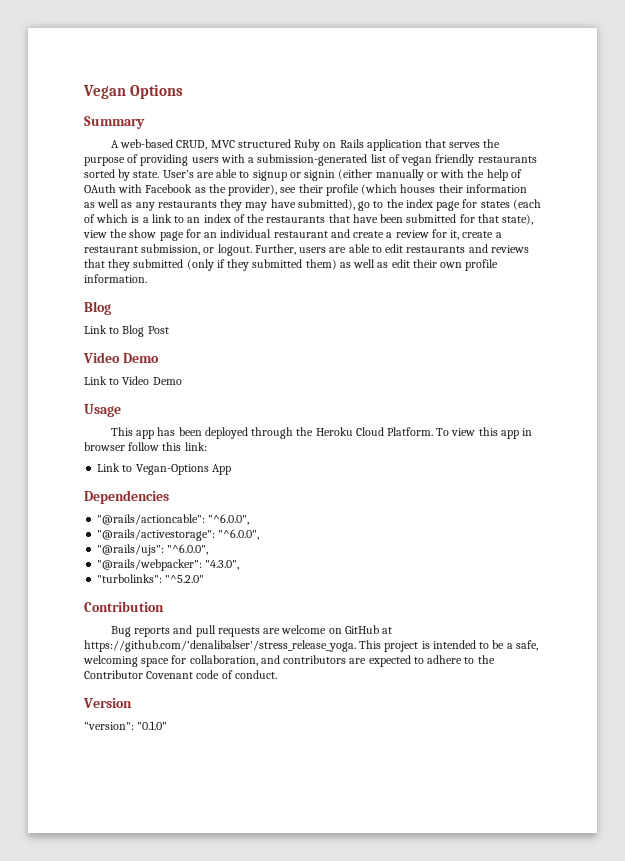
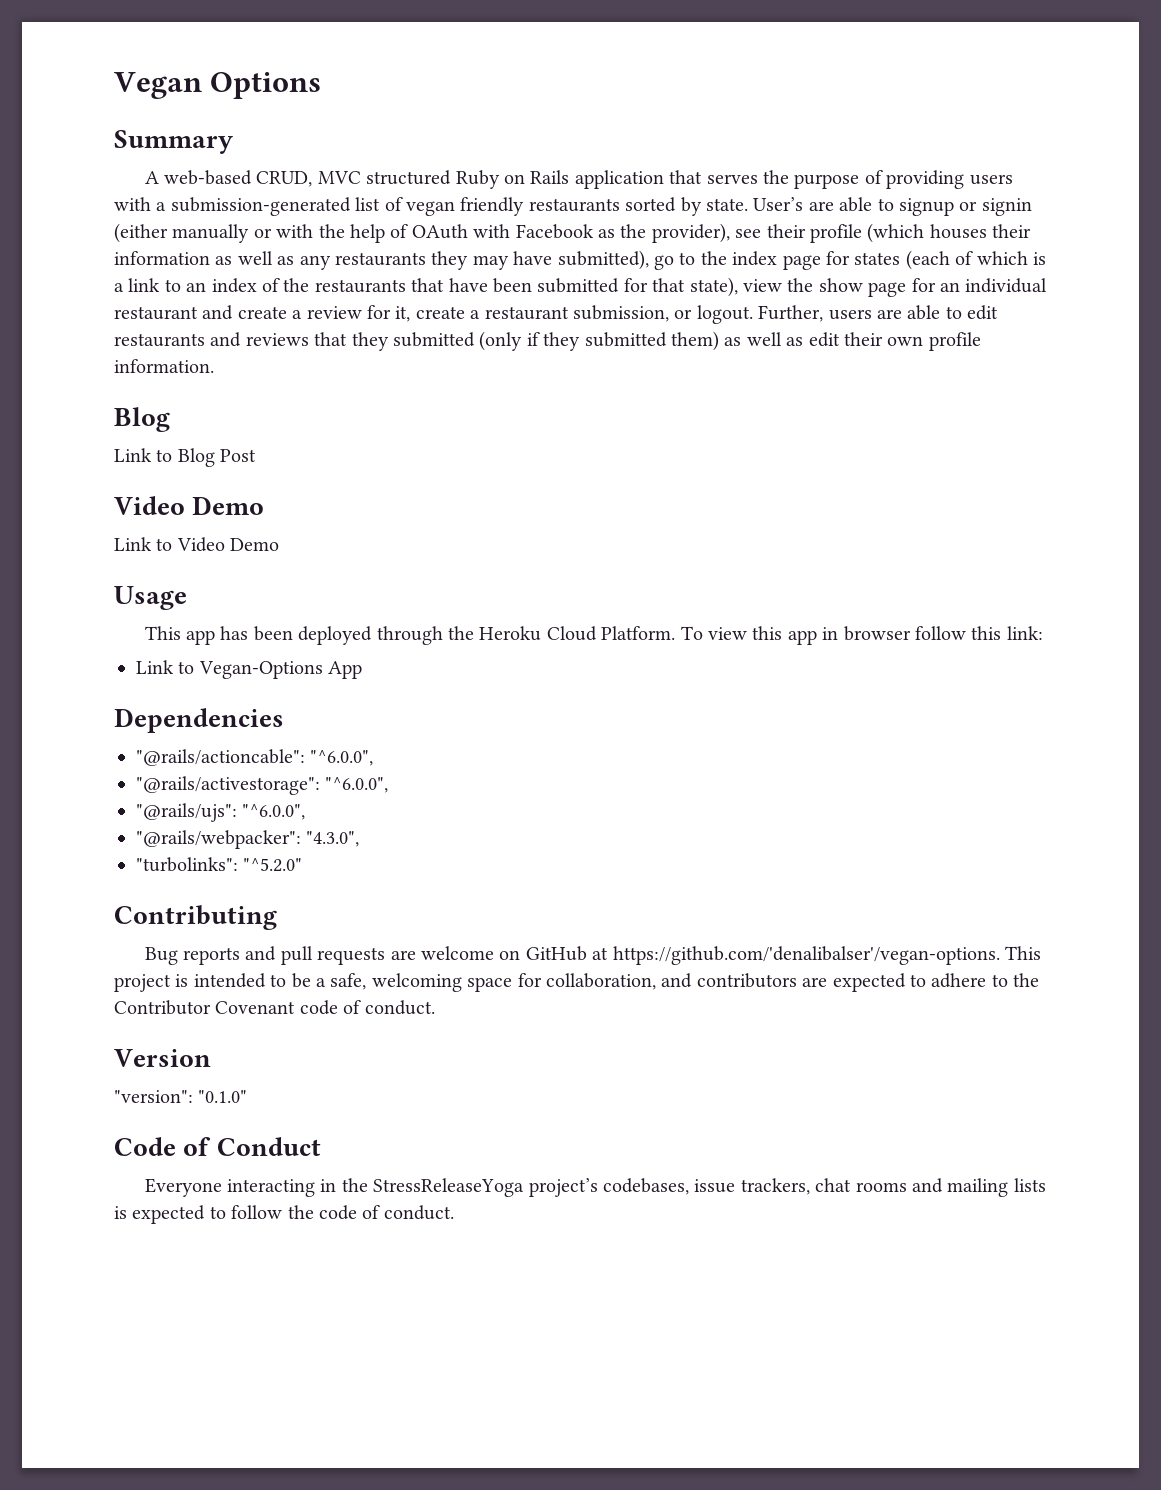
[84,601,164,612] Contribution -> [114,905,277,930] Contributing
[84,640,356,652] https://github.com/'denalibalser'/stress_release_yoga. -> [612,946,1000,965] https://github.com/'denalibalser'/vegan-options.
(168, 725) none -> [114,1137,321,1156] [144,1178,1046,1197] [114,1205,454,1224] // Code of Conduct // Everyone interacting in the StressReleaseYoga project’s codebases, issue trackers, chat rooms and mailing lists is expected to follow the code of conduct.

